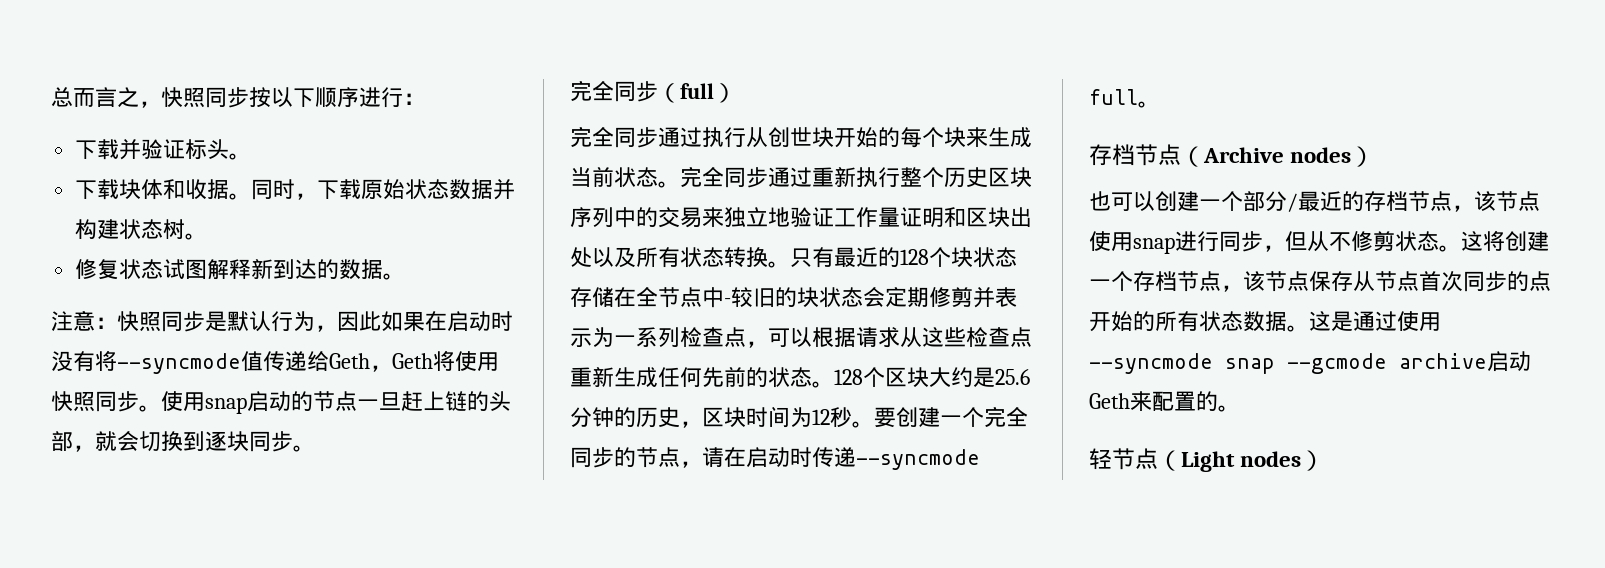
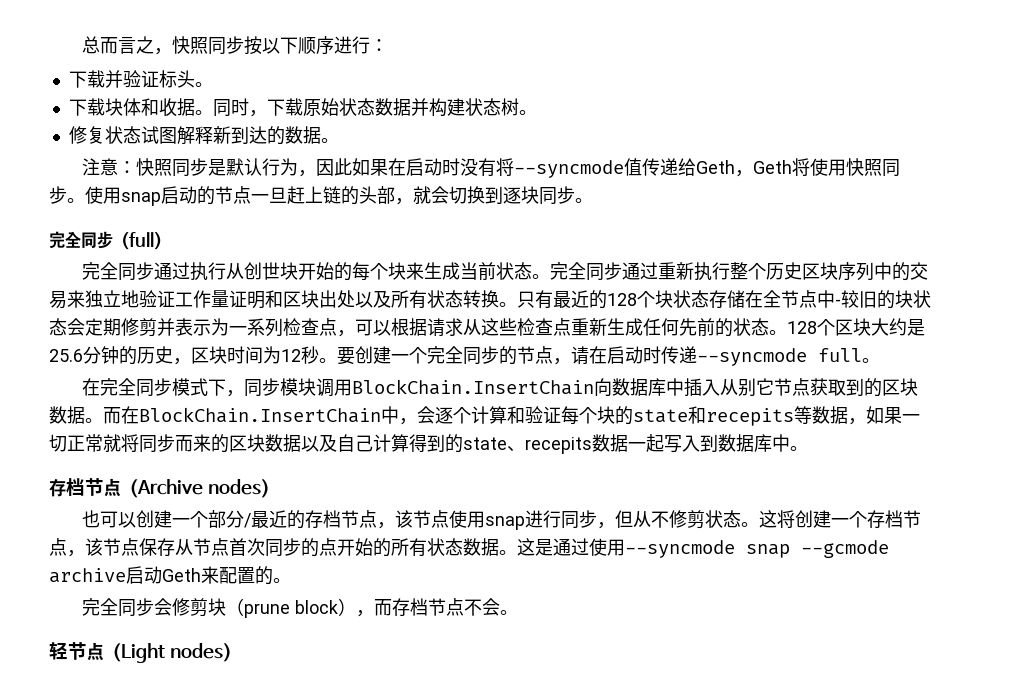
(1160, 104) none -> [81,378,918,397] [49,406,920,426] [49,434,808,454] // 在完全同步模式下，同步模块调用BlockChain.InsertChain向数据库中插入从别它节点获取到的区块数据。而在BlockChain.InsertChain中，会逐个计算和验证每个块的state和recepits等数据，如果一切正常就将同步而来的区块数据以及自己计算得到的state、recepits数据一起写入到数据库中。
(1240, 408) none -> [81,598,518,618] // 完全同步会修剪块（prune block），而存档节点不会。

